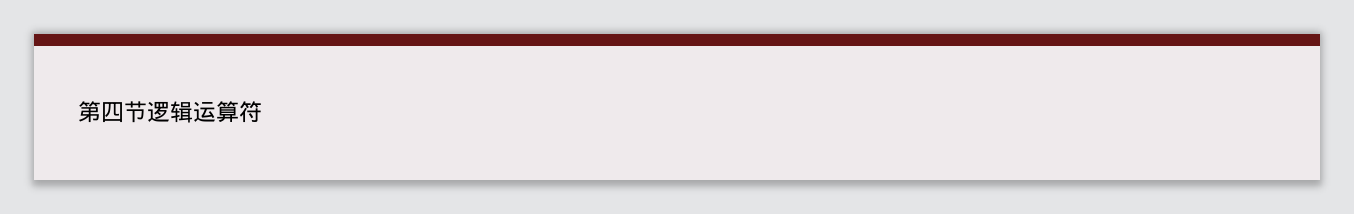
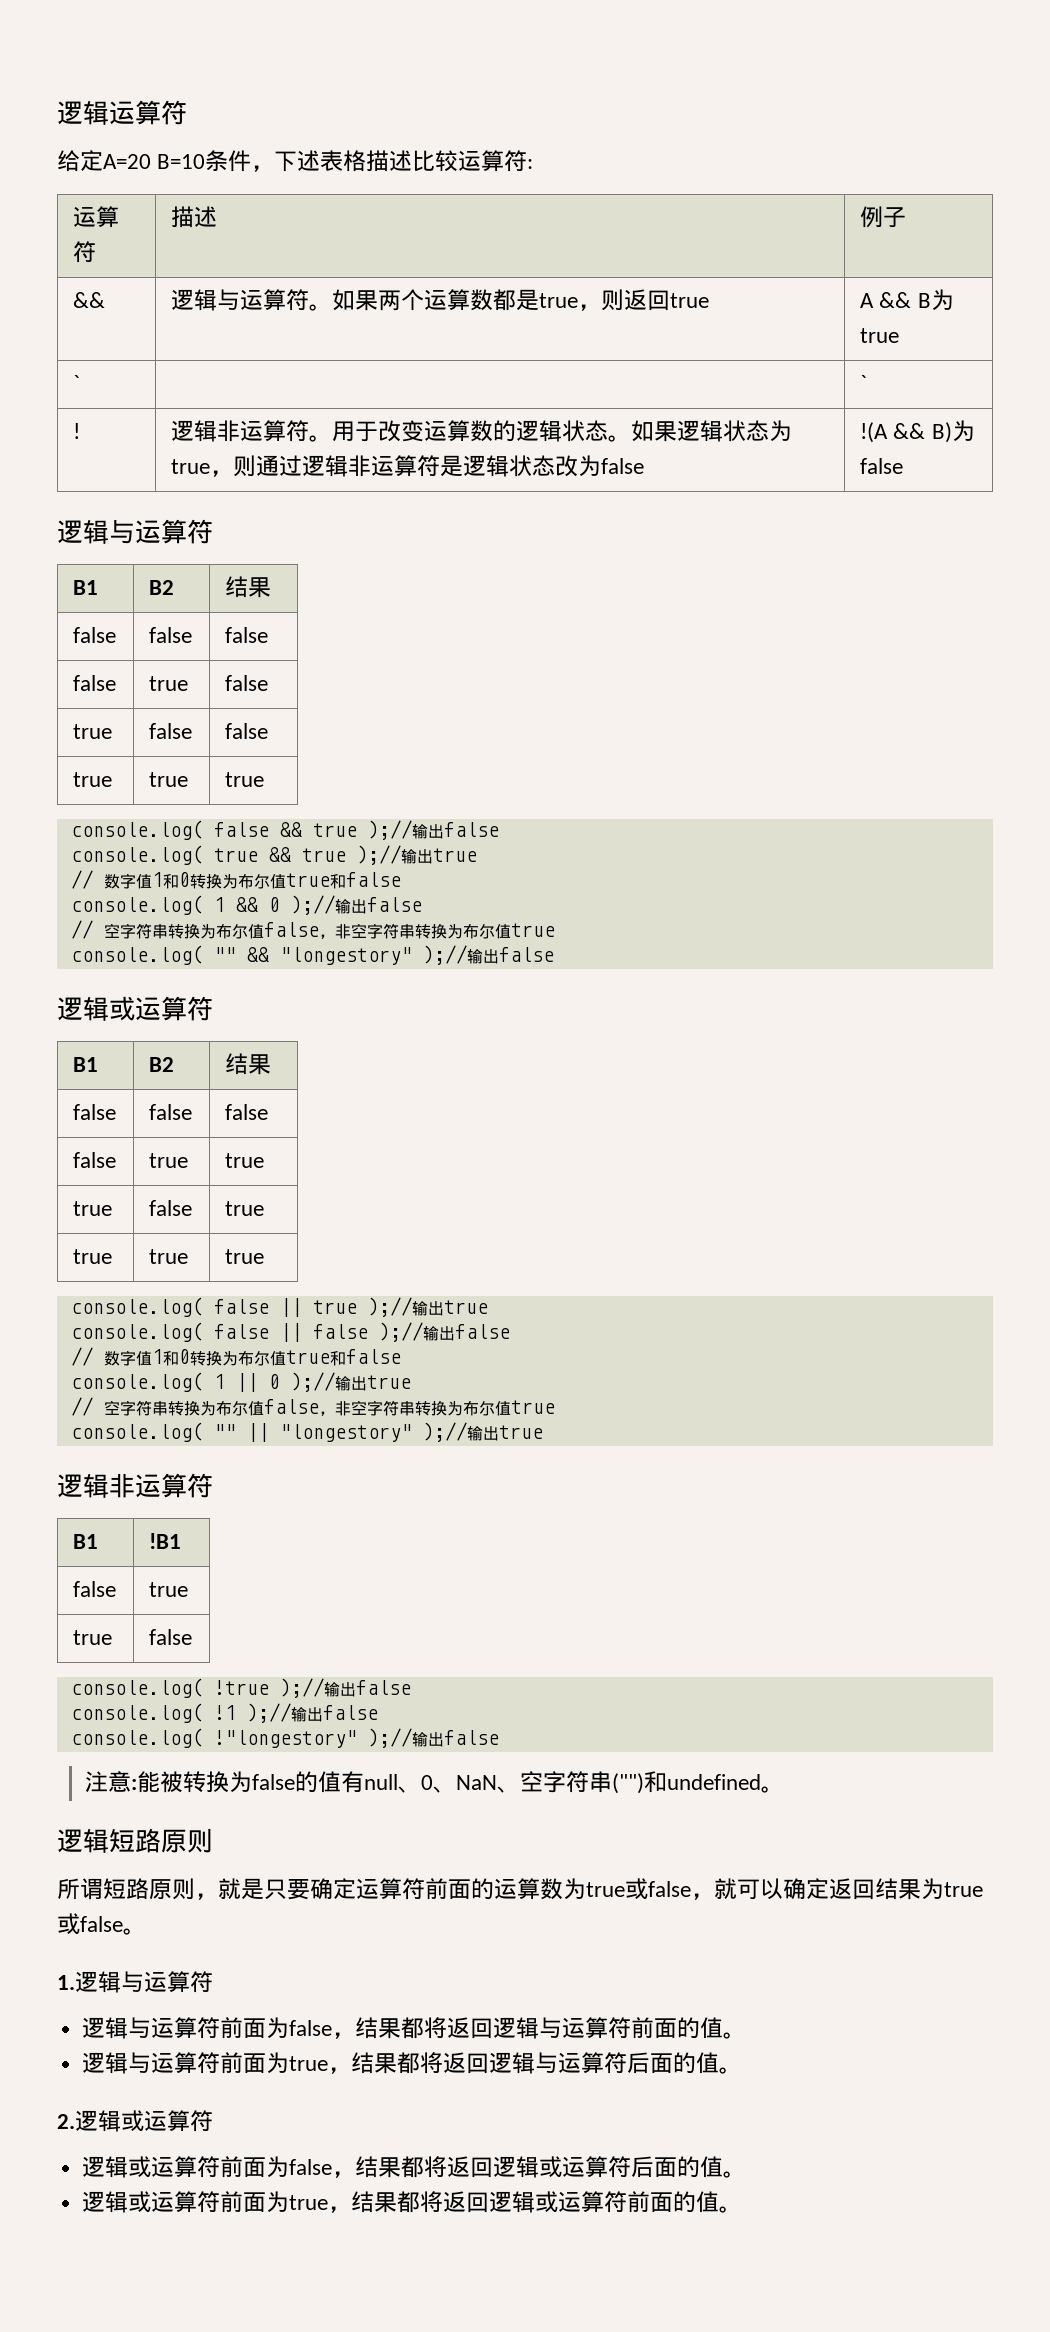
[78,101,147,123] 第四节 -> (57, 113) none
(262, 112) none -> [57,150,534,172] [73,206,120,228] [73,241,97,263] [171,206,218,228] [860,206,907,228] [73,292,106,308] [171,289,710,311] [860,289,954,311] [860,328,900,343] [73,375,81,391] [860,375,868,391] [73,423,81,439] [171,420,793,442] [171,455,645,477] [860,420,975,443] [860,458,904,474] [57,519,213,544] [73,580,99,595] [149,580,175,595] [225,576,272,598] [73,627,117,643] [149,627,193,643] [225,627,269,643] [73,675,117,691] [149,676,189,691] [225,675,269,691] [73,724,113,739] [149,723,193,739] [225,723,269,739] [73,772,113,787] [149,772,189,787] [225,772,265,787] [70,820,499,840] [70,845,477,865] [70,870,401,889] [70,895,422,915] [70,920,555,939] [70,945,554,965] [57,996,213,1021] [73,1057,99,1072] [149,1057,175,1072] [225,1053,272,1075] [73,1104,117,1120] [149,1104,193,1120] [225,1104,269,1120] [73,1152,117,1168] [149,1153,189,1168] [225,1153,265,1168] [73,1201,113,1216] [149,1200,193,1216] [225,1201,265,1216] [73,1249,113,1264] [149,1249,189,1264] [225,1249,265,1264] [70,1297,488,1317] [70,1322,510,1342] [70,1347,401,1366] [70,1372,411,1392] [70,1397,555,1416] [70,1422,543,1442] [57,1473,213,1498] [73,1534,99,1549] [149,1533,182,1549] [73,1581,117,1597] [149,1582,189,1597] [73,1630,113,1645] [149,1629,193,1645] [70,1678,411,1698] [70,1703,378,1723] [70,1728,499,1748] [85,1771,785,1794] [57,1828,213,1853] [57,1878,983,1900] [57,1913,146,1935] [57,1971,213,1993] [82,2017,747,2039] [82,2052,743,2074] [57,2110,213,2132] [82,2156,747,2178] [82,2191,743,2213] // 给定A=20 B=10条件，下述表格描述比较运算符: // 运算符 | 描述 | 例子 // && | 逻辑与运算符。如果两个运算数都是true，则返回true | A && B为true // ` | | ` // ! | 逻辑非运算符。用于改变运算数的逻辑状态。如果逻辑状态为true，则通过逻辑非运算符是逻辑状态改为false | !(A && B)为false // 逻辑与运算符 // B1 | B2 | 结果 // false | false | false // false | true | false // true | false | false // true | true | true // console.log( false && true );//输出false // console.log( true && true );//输出true // // 数字值1和0转换为布尔值true和false // console.log( 1 && 0 );//输出false // // 空字符串转换为布尔值false，非空字符串转换为布尔值true // console.log( "" && "longestory" );//输出false // 逻辑或运算符 // B1 | B2 | 结果 // false | false | false // false | true | true // true | false | true // true | true | true // console.log( false || true );//输出true // console.log( false || false );//输出false // // 数字值1和0转换为布尔值true和false // console.log( 1 || 0 );//输出true // // 空字符串转换为布尔值false，非空字符串转换为布尔值true // console.log( "" || "longestory" );//输出true // 逻辑非运算符 // B1 | !B1 // false | true // true | false // console.log( !true );//输出false // console.log( !1 );//输出false // console.log( !"longestory" );//输出false // 注意:能被转换为false的值有null、0、NaN、空字符串("")和undefined。 // 逻辑短路原则 // 所谓短路原则，就是只要确定运算符前面的运算数为true或false，就可以确定返回结果为true或false。 // 1.逻辑与运算符 // 逻辑与运算符前面为false，结果都将返回逻辑与运算符前面的值。 // 逻辑与运算符前面为true，结果都将返回逻辑与运算符后面的值。 // 2.逻辑或运算符 // 逻辑或运算符前面为false，结果都将返回逻辑或运算符后面的值。 // 逻辑或运算符前面为true，结果都将返回逻辑或运算符前面的值。

